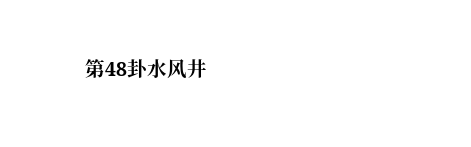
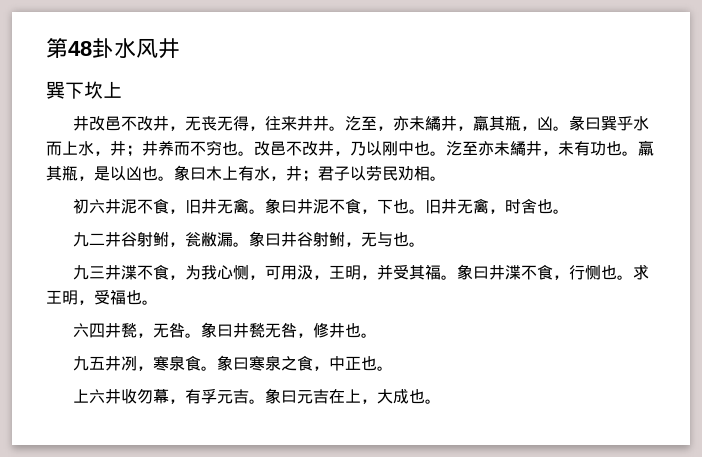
(207, 68) none -> [46,81,122,99] [73,115,650,131] [46,140,654,157] [46,165,446,182] [73,198,570,214] [73,231,426,247] [73,264,650,280] [46,289,158,305] [73,322,378,338] [73,355,394,371] [73,388,442,404] // 巽下坎上 // 井改邑不改井，无丧无得，往来井井。汔至，亦未繘井，羸其瓶，凶。彖曰巽乎水而上水，井；井养而不穷也。改邑不改井，乃以刚中也。汔至亦未繘井，未有功也。羸其瓶，是以凶也。象曰木上有水，井；君子以劳民劝相。 // 初六井泥不食，旧井无禽。象曰井泥不食，下也。旧井无禽，时舍也。 // 九二井谷射鲋，瓮敝漏。象曰井谷射鲋，无与也。 // 九三井渫不食，为我心恻，可用汲，王明，并受其福。象曰井渫不食，行恻也。求王明，受福也。 // 六四井甃，无咎。象曰井甃无咎，修井也。 // 九五井冽，寒泉食。象曰寒泉之食，中正也。 // 上六井收勿幕，有孚元吉。象曰元吉在上，大成也。

